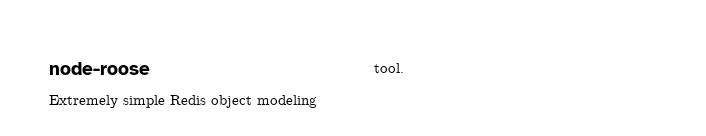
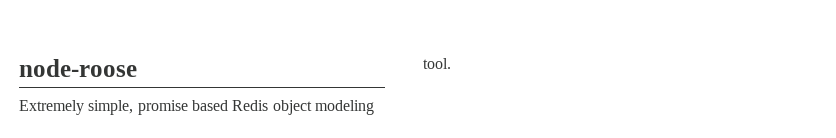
[123,95,165,108] simple -> [88,100,228,115] simple, promise based

